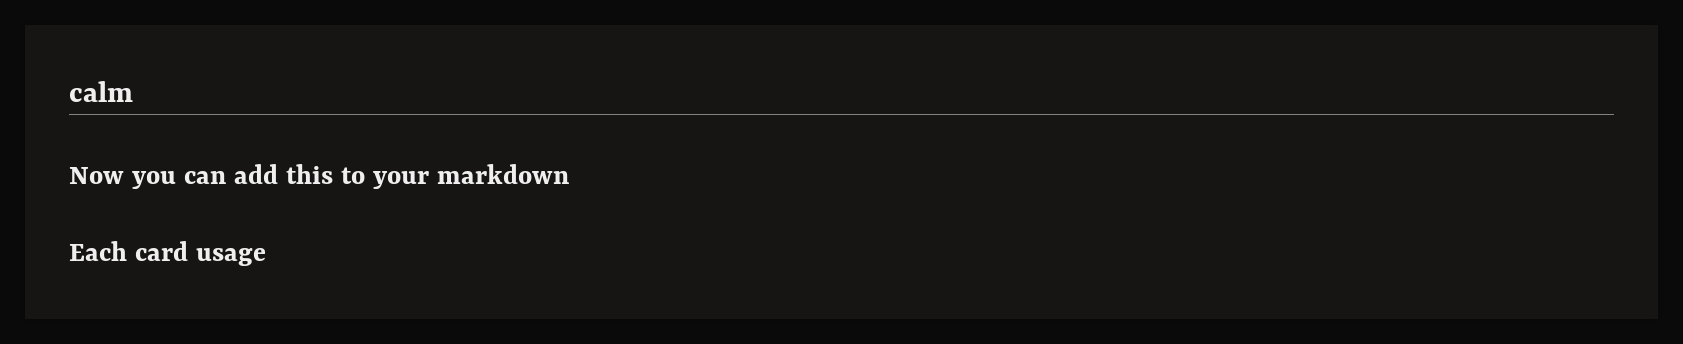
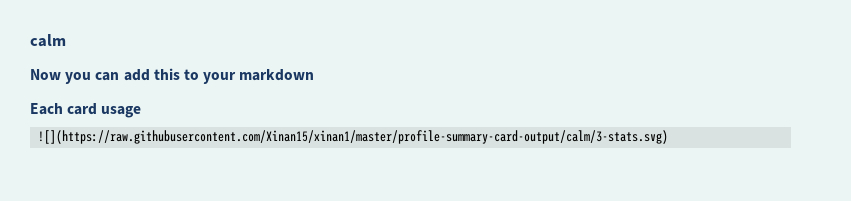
(266, 257) none -> [37,130,668,144] // ![](https://raw.githubusercontent.com/Xinan15/xinan1/master/profile-summary-card-output/calm/3-stats.svg)

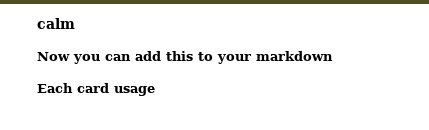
[37,130,668,144] // ![](https://raw.githubusercontent.com/Xinan15/xinan1/master/profile-summary-card-output/calm/3-stats.svg) -> (155, 91) none

